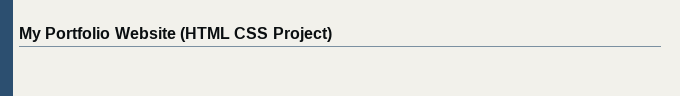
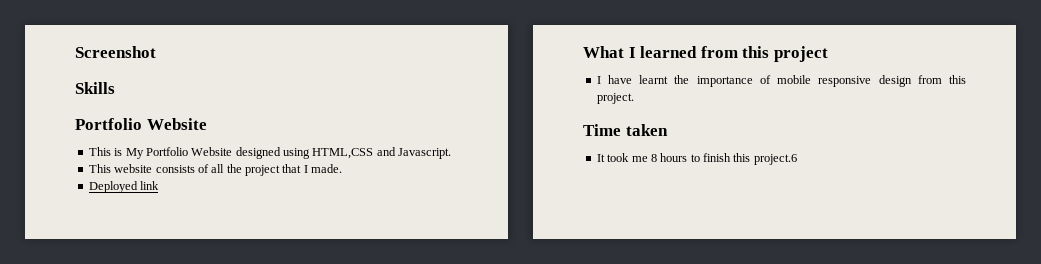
[19,27,332,42] My Portfolio Website (HTML CSS Project) -> [75,46,156,58] [75,82,115,94] [75,118,207,130] [88,147,452,159] [88,164,343,176] [88,181,160,193] [583,46,828,62] [596,75,966,87] [596,93,634,104] [583,124,668,136] [596,153,797,165] Screenshot // Skills // Portfolio Website // This is My Portfolio Website designed using HTML,CSS and Javascript. // This website consists of all the project that I made. // Deployed link // What I learned from this project // I have learnt the importance of mobile responsive design from this project. // Time taken // It took me 8 hours to finish this project.6

